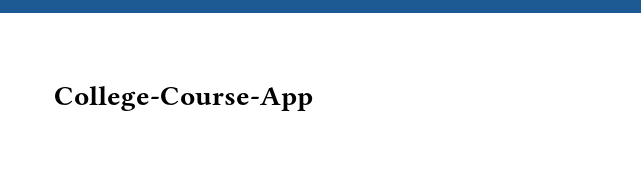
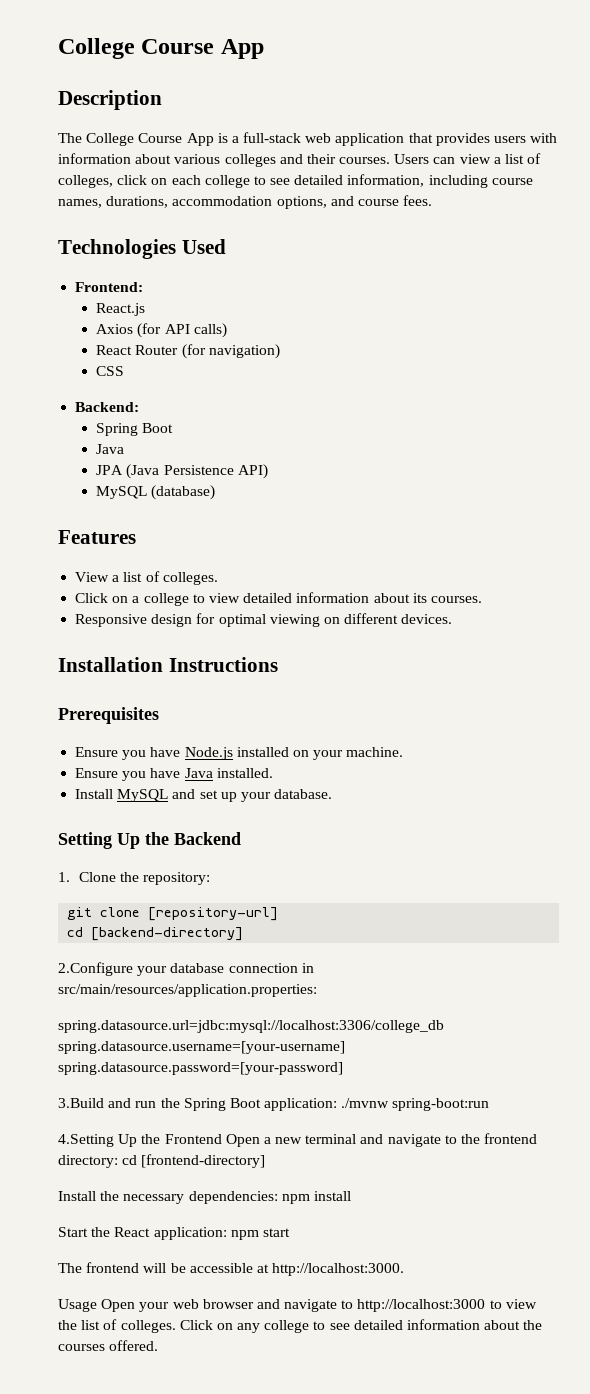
[54,86,313,111] College-Course-App -> [58,38,264,59] [58,90,162,110] [58,132,558,146] [58,153,542,167] [58,174,533,188] [58,195,433,209] [58,239,226,259] [75,282,144,292] [96,303,146,316] [96,323,227,338] [96,344,280,359] [96,366,125,376] [75,402,140,412] [96,423,174,436] [96,444,125,454] [96,464,268,479] [96,485,216,500] [58,530,136,544] [75,571,218,585] [75,592,482,606] [75,613,453,627] [58,657,278,672] [58,707,159,724] [75,747,404,760] [75,768,273,781] [75,789,333,802] [58,832,241,849] [58,872,211,885] [67,907,279,921] [67,927,244,941] [58,962,314,976] [58,984,317,997] [58,1020,444,1033] [58,1041,345,1054] [58,1062,343,1075] [58,1098,490,1111] [58,1133,538,1147] [58,1154,266,1168] [58,1191,351,1204] [58,1227,290,1240] [58,1262,405,1276] [58,1299,537,1312] [58,1319,543,1333] [58,1340,159,1351] College Course App // Description // The College Course App is a full-stack web application that provides users with information about various colleges and their courses. Users can view a list of colleges, click on each college to see detailed information, including course names, durations, accommodation options, and course fees. // Technologies Used // Frontend: // React.js // Axios (for API calls) // React Router (for navigation) // CSS // Backend: // Spring Boot // Java // JPA (Java Persistence API) // MySQL (database) // Features // View a list of colleges. // Click on a college to view detailed information about its courses. // Responsive design for optimal viewing on different devices. // Installation Instructions // Prerequisites // Ensure you have Node.js installed on your machine. // Ensure you have Java installed. // Install MySQL and set up your database. // Setting Up the Backend // 1. Clone the repository: // git clone [repository-url] // cd [backend-directory] // 2.Configure your database connection in src/main/resources/application.properties: // spring.datasource.url=jdbc:mysql://localhost:3306/college_db spring.datasource.username=[your-username] spring.datasource.password=[your-password] // 3.Build and run the Spring Boot application: ./mvnw spring-boot:run // 4.Setting Up the Frontend Open a new terminal and navigate to the frontend directory: cd [frontend-directory] // Install the necessary dependencies: npm install // Start the React application: npm start // The frontend will be accessible at http://localhost:3000. // Usage Open your web browser and navigate to http://localhost:3000 to view the list of colleges. Click on any college to see detailed information about the courses offered.

